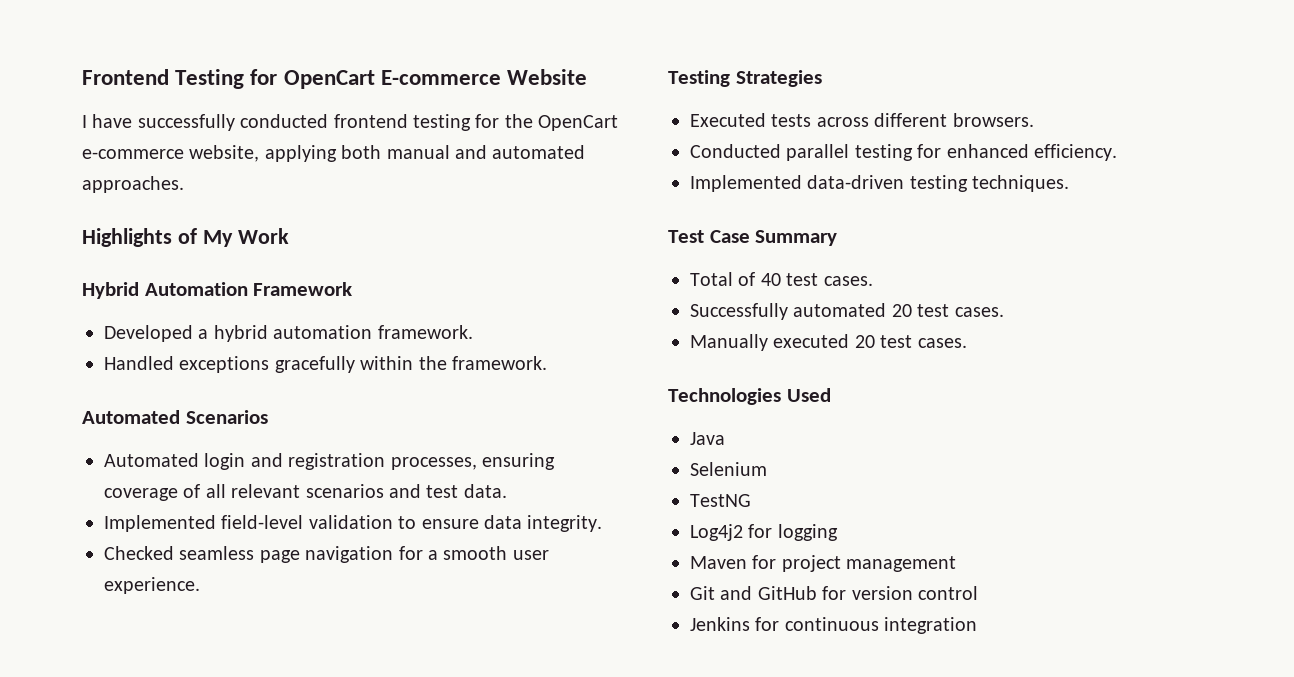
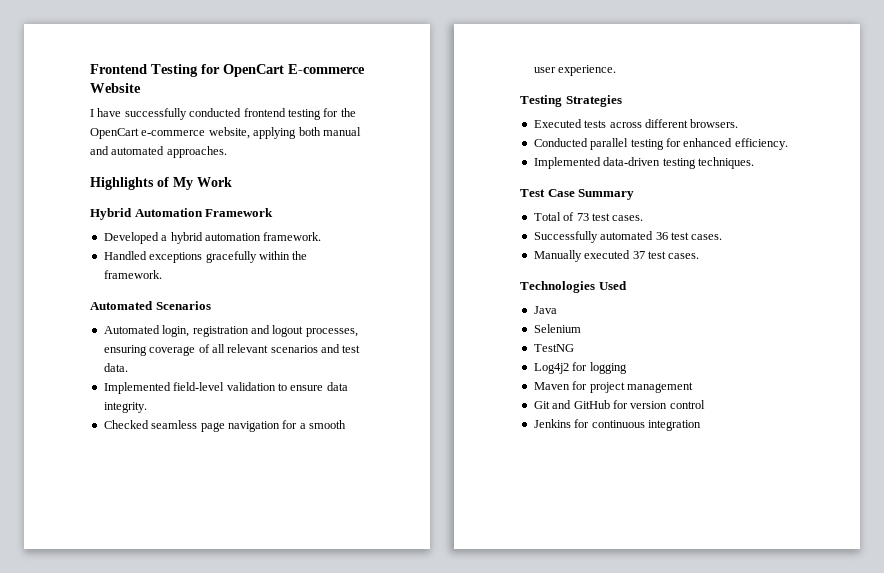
[204,453,386,470] login and registration -> [162,325,304,337] login, registration and logout
[760,273,781,286] 40 -> [576,213,589,221] 73
[891,304,912,317] 20 -> [655,232,668,240] 36
[854,335,875,348] 20 -> [632,251,645,259] 37

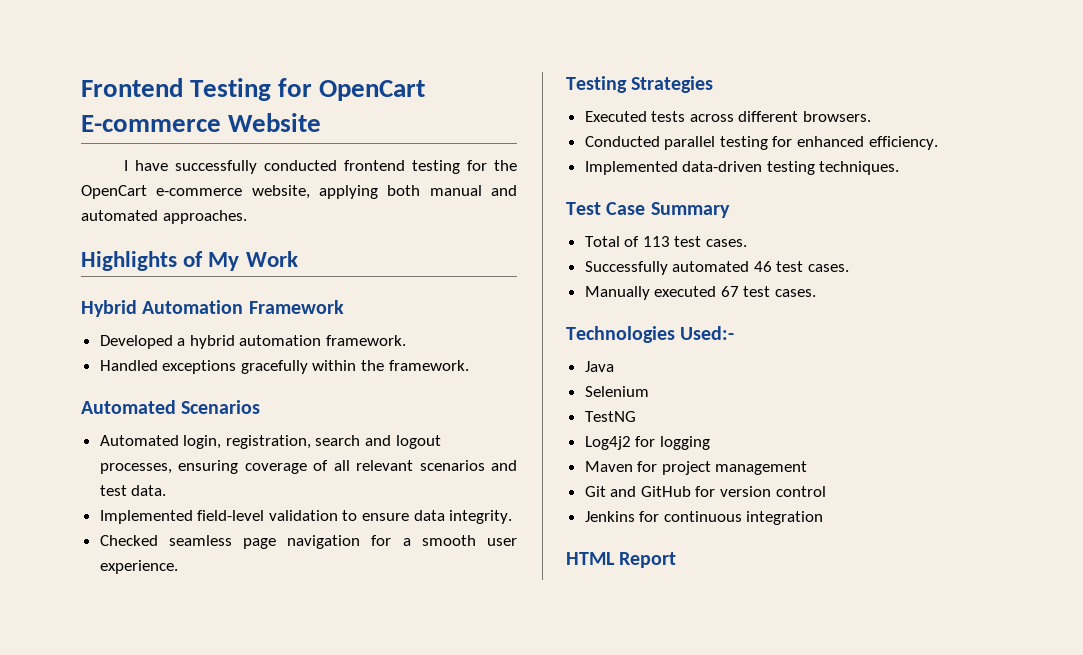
[192,326,249,337] registration -> [225,435,361,449] registration, search
[576,213,589,221] 73 -> [642,236,670,247] 113
[655,232,668,240] 36 -> [753,261,772,272] 46
[632,251,645,259] 37 -> [720,286,739,297] 67
[598,281,627,290] Used -> [680,326,735,340] Used:-
(701, 425) none -> [566,552,677,568] // HTML Report

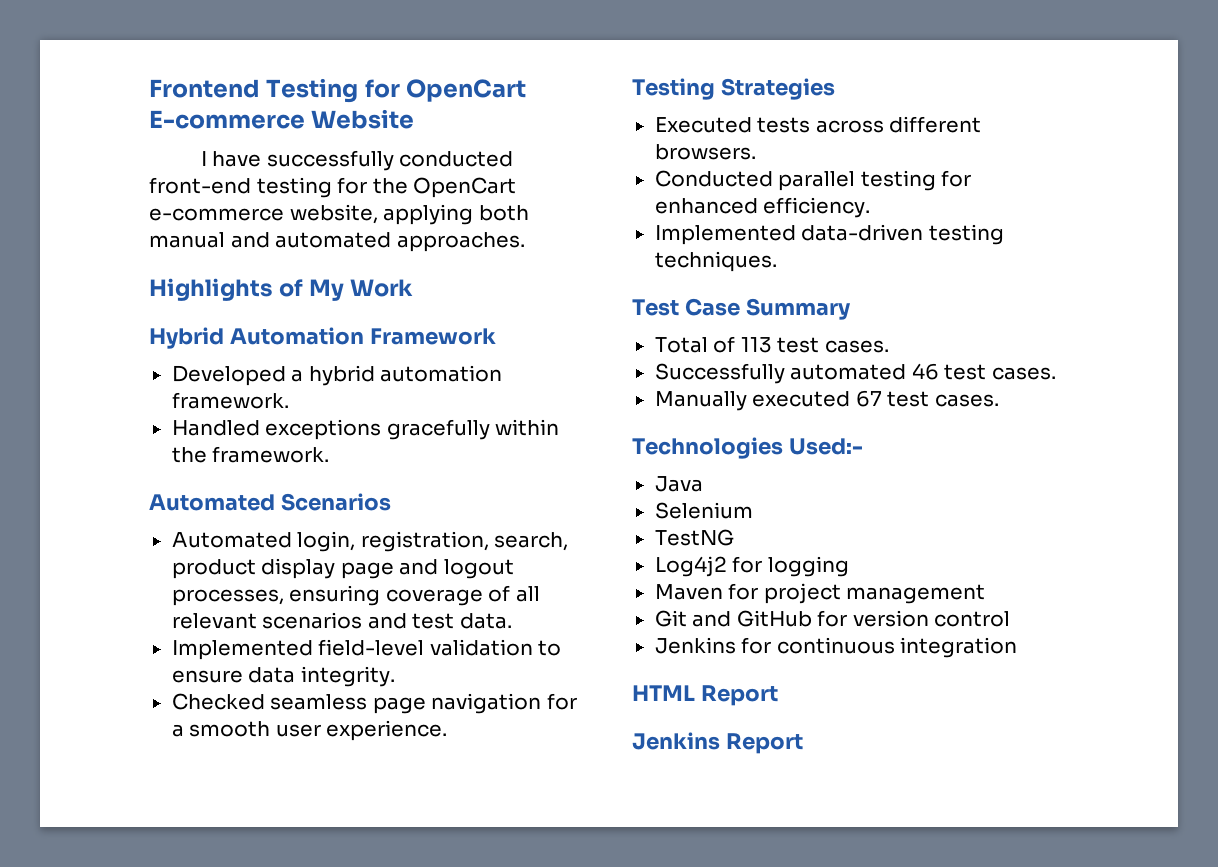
[343,160,405,171] frontend -> [149,177,251,194] front-end
[315,435,361,446] search -> [494,532,569,551] [171,558,394,579] search, product display page
(677, 560) none -> [632,732,803,754] // Jenkins Report

